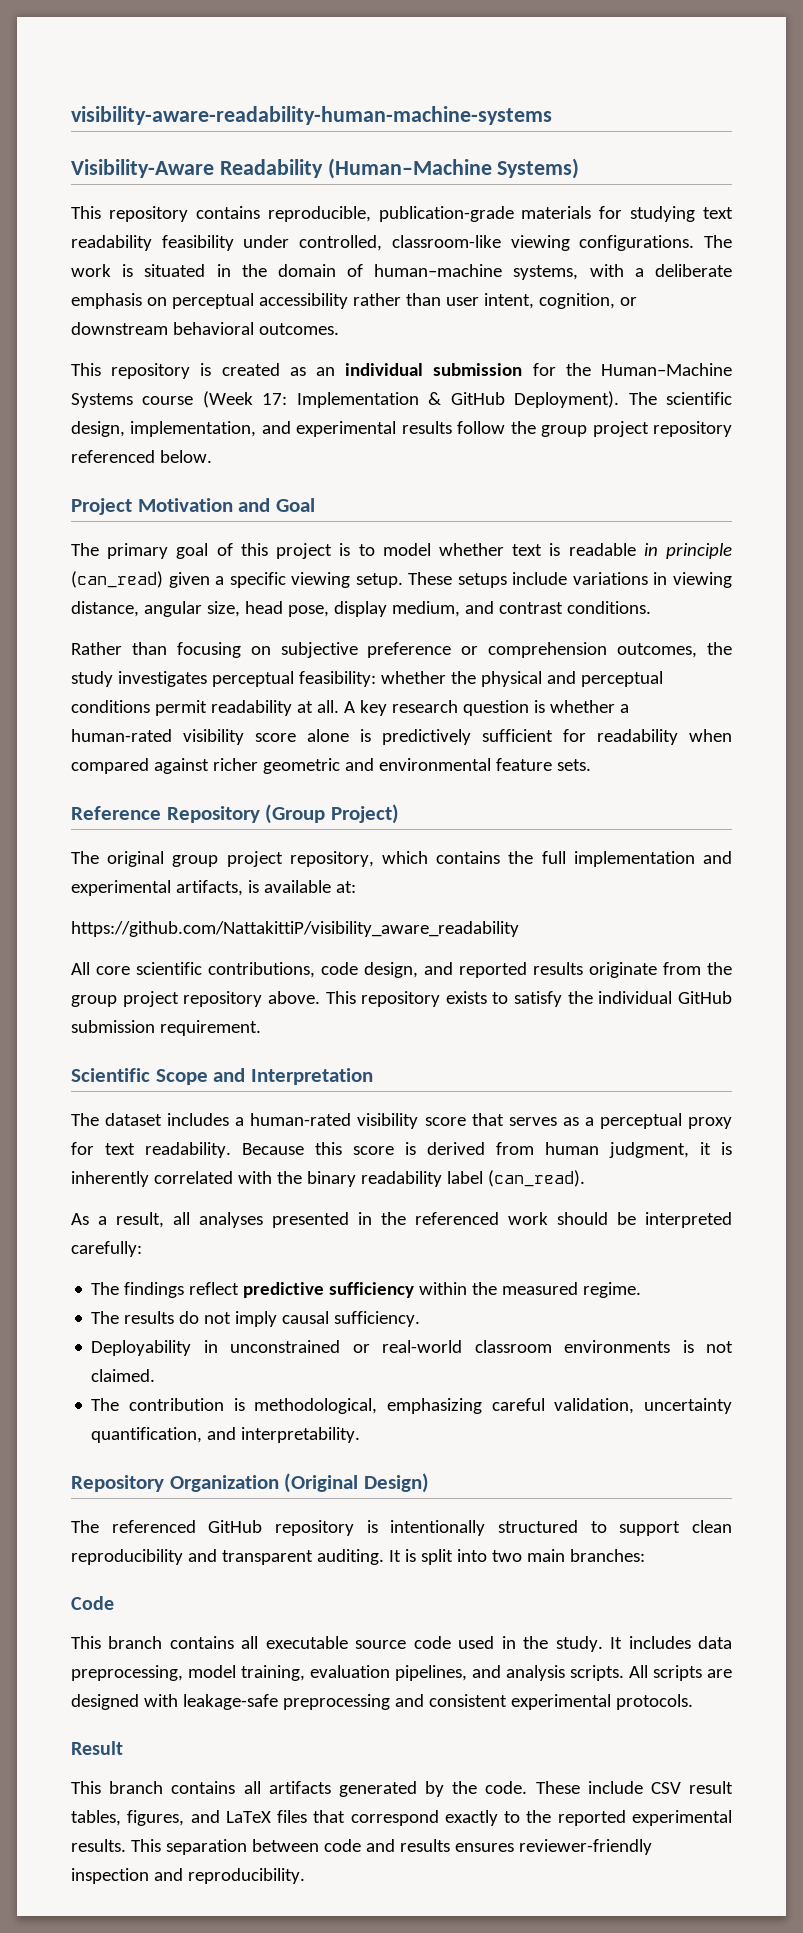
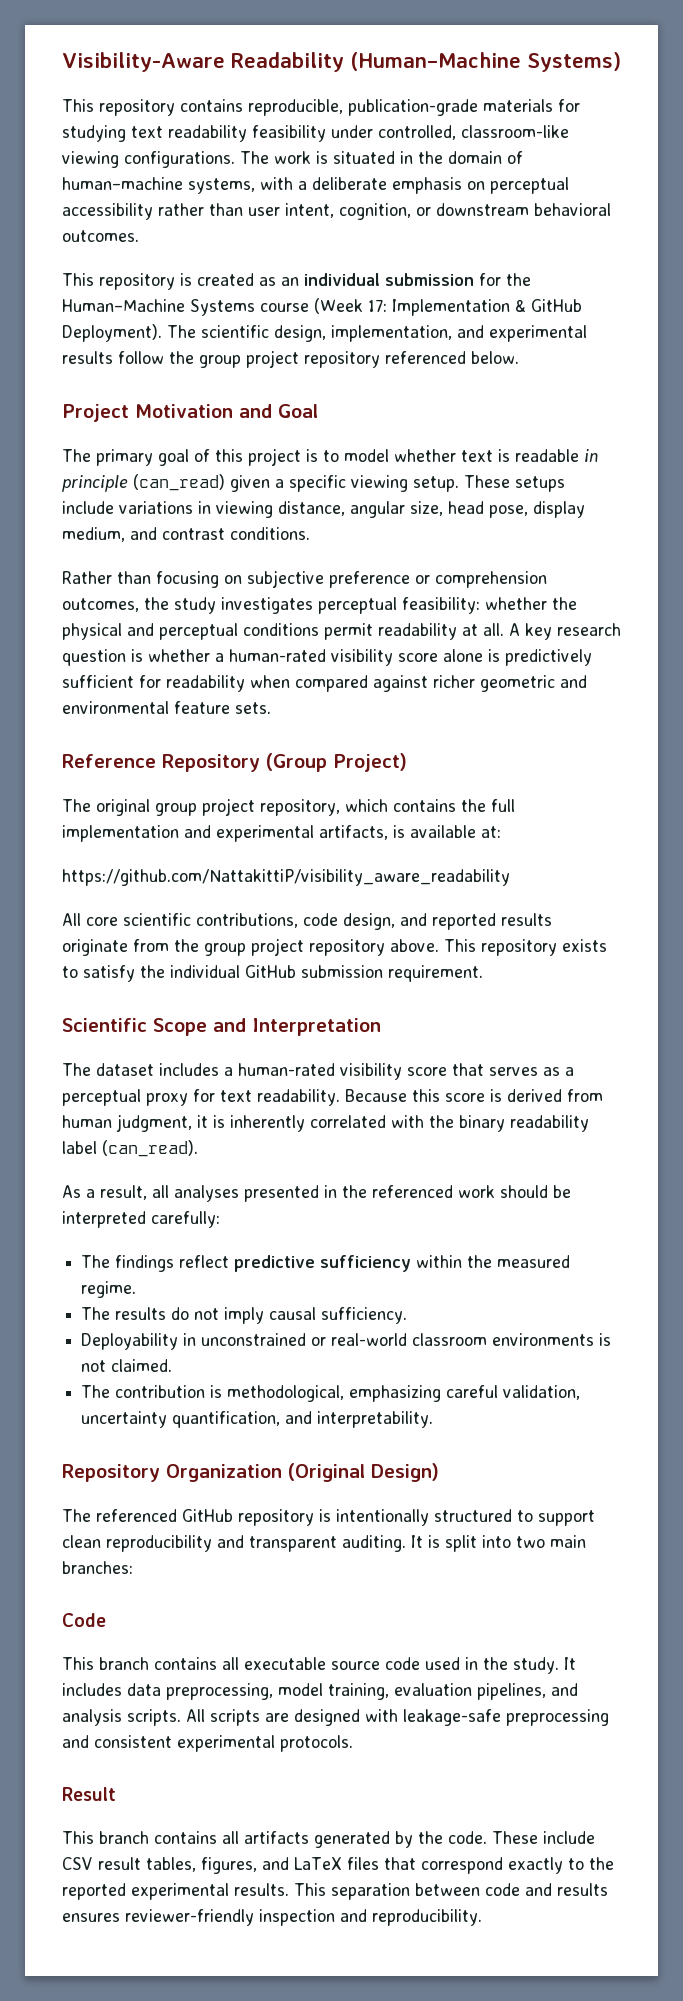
[71,106,552,125] visibility-aware-readability-human-machine-systems // -> (62, 62) none

